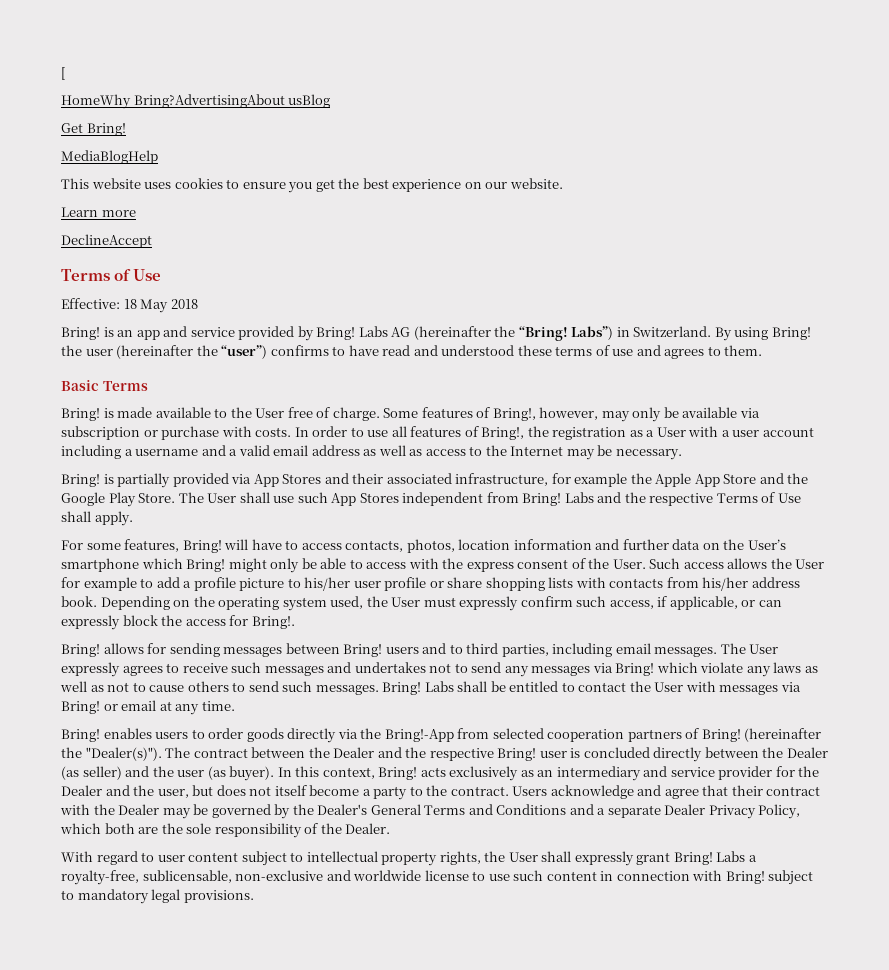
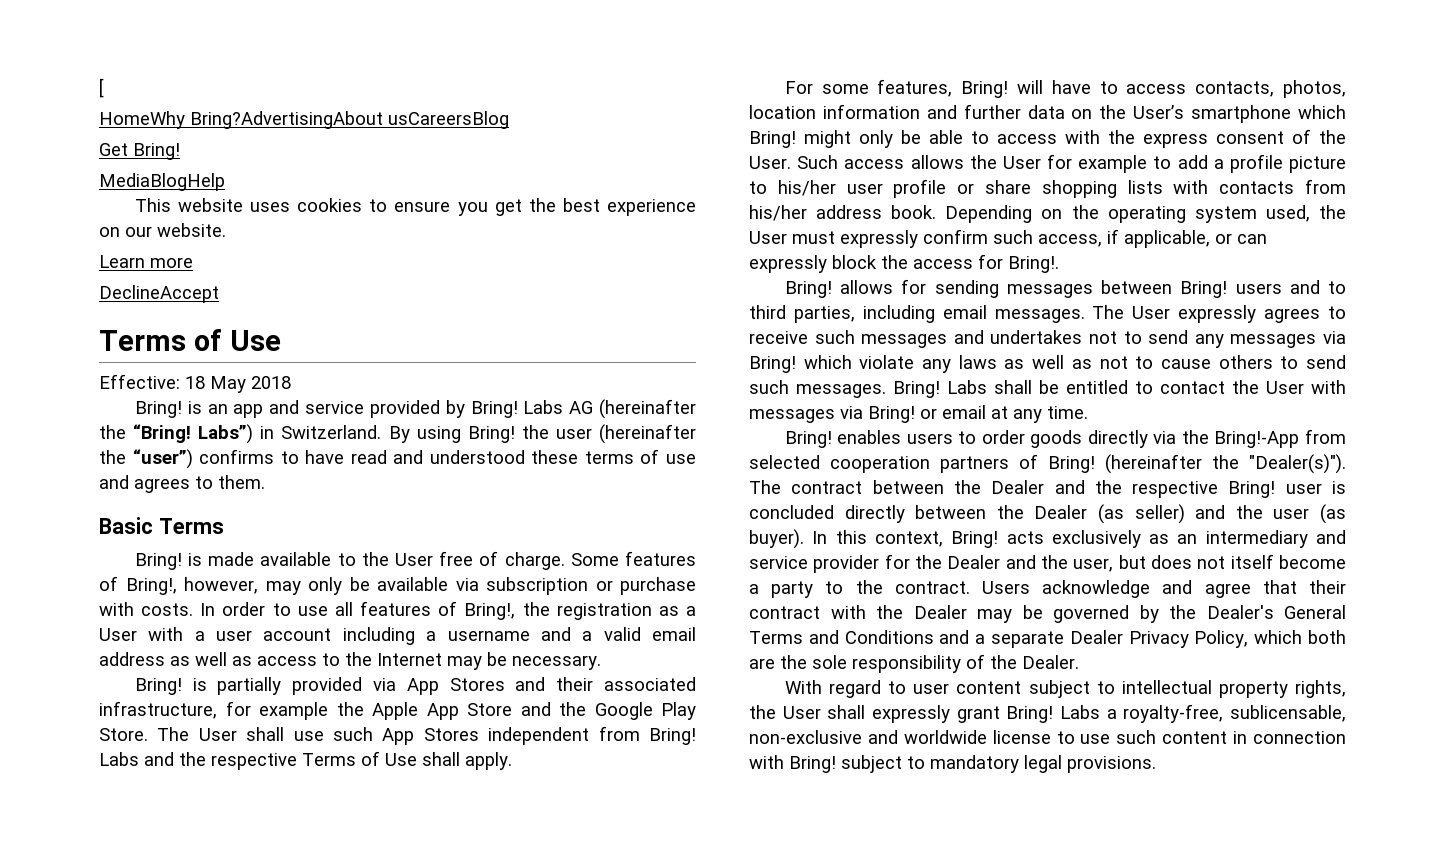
[288,94,331,108] usBlog -> [388,111,509,129] usCareersBlog

